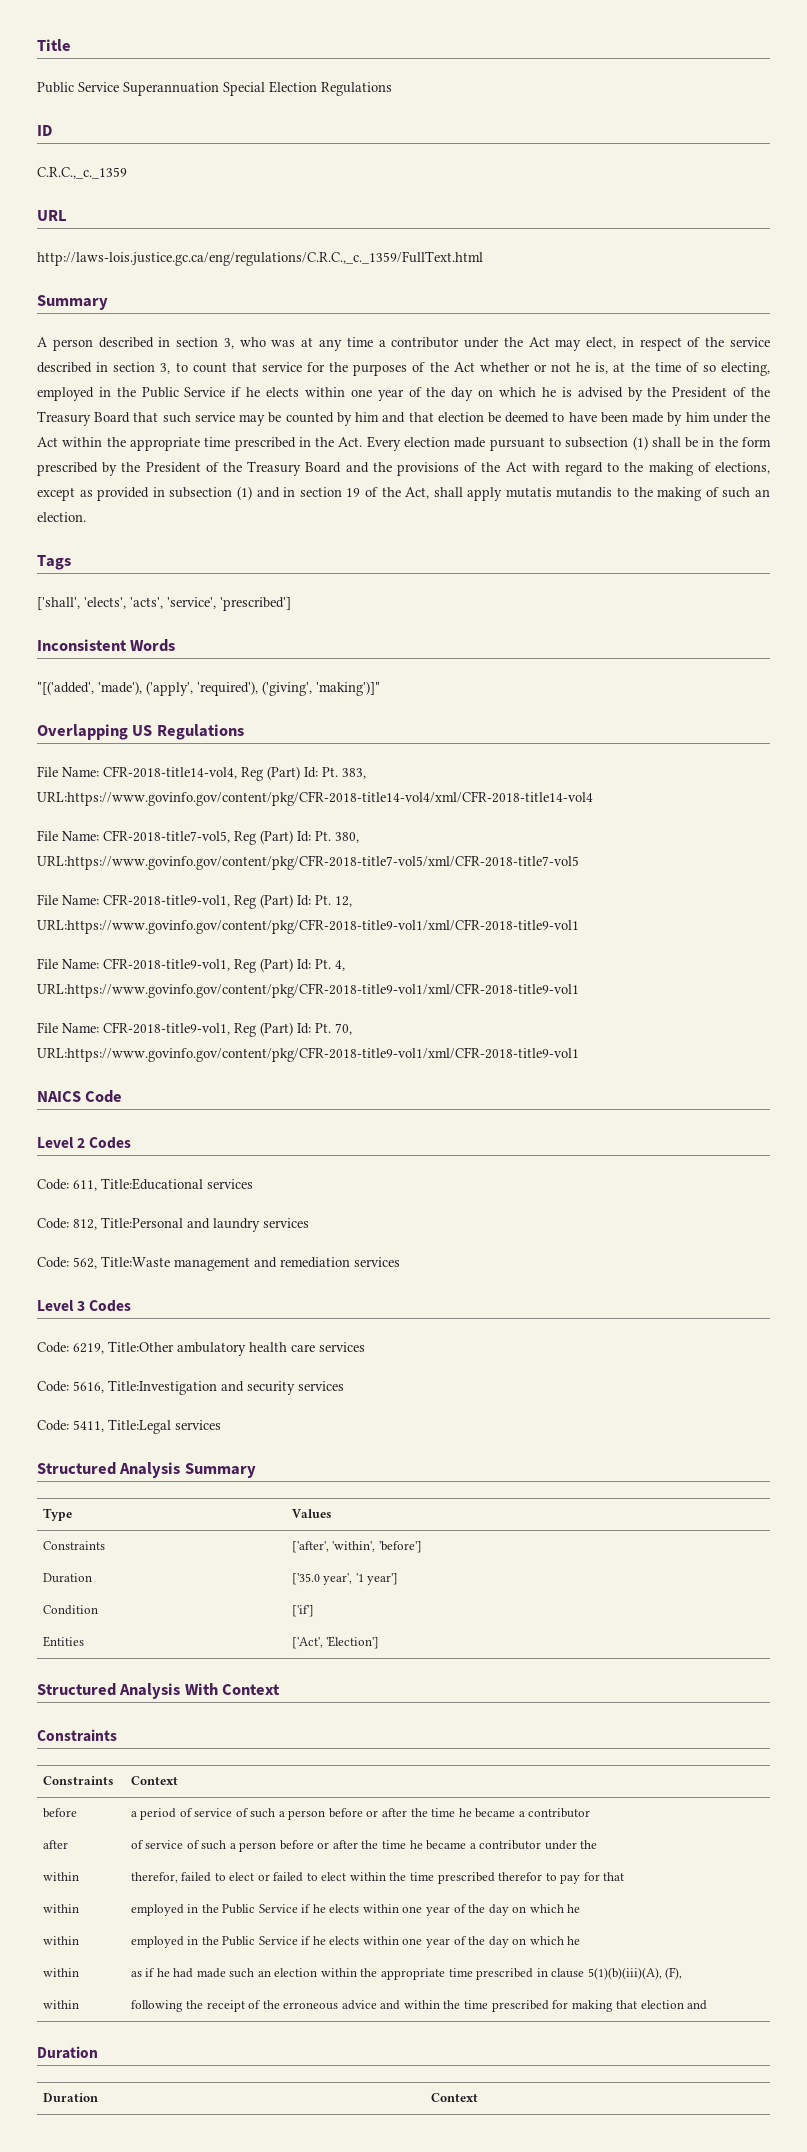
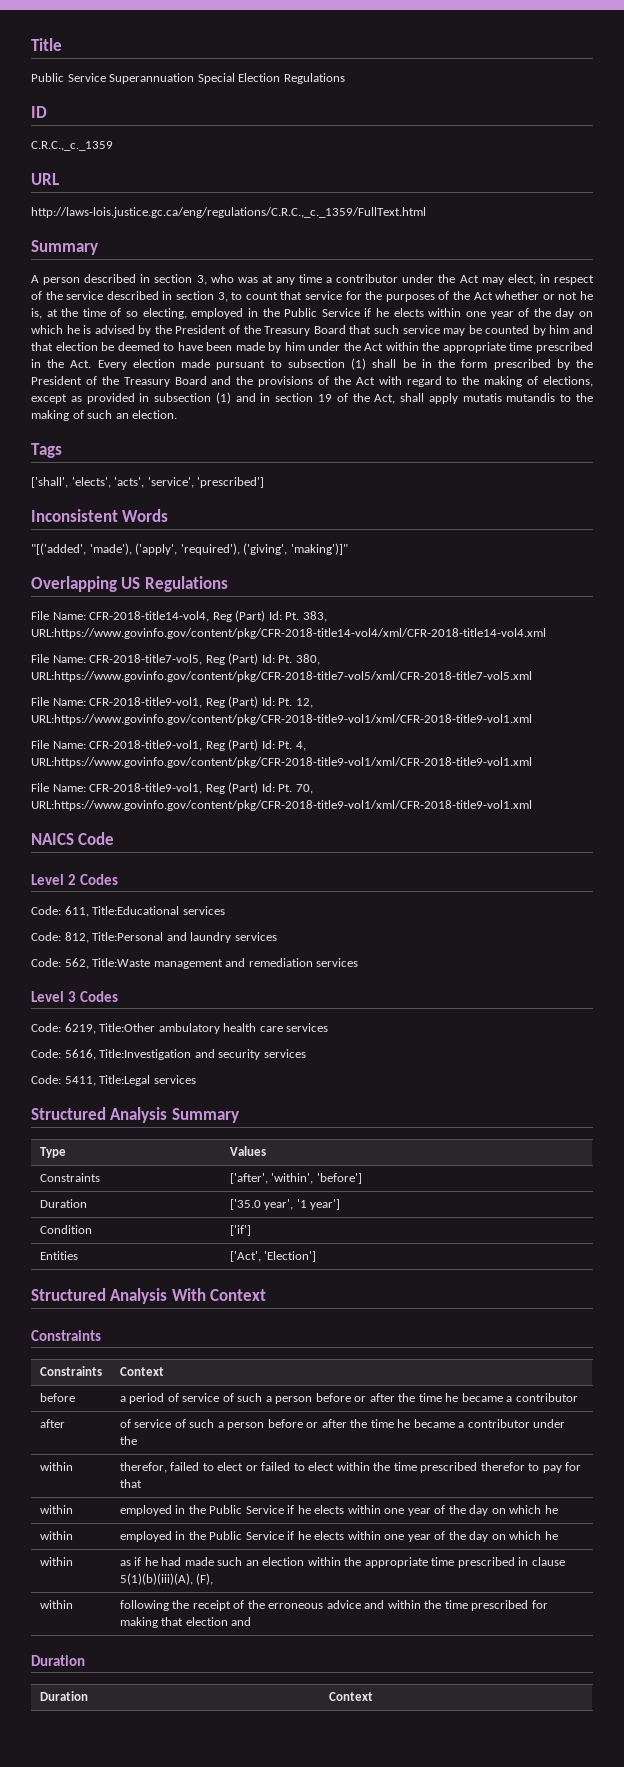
[37,791,593,806] URL:https://www.govinfo.gov/content/pkg/CFR-2018-title14-vol4/xml/CFR-2018-title14-vol4 -> [31,628,546,639] URL:https://www.govinfo.gov/content/pkg/CFR-2018-title14-vol4/xml/CFR-2018-title14-vol4.xml
[37,855,579,870] URL:https://www.govinfo.gov/content/pkg/CFR-2018-title7-vol5/xml/CFR-2018-title7-vol5 -> [31,671,532,682] URL:https://www.govinfo.gov/content/pkg/CFR-2018-title7-vol5/xml/CFR-2018-title7-vol5.xml
[37,919,579,934] URL:https://www.govinfo.gov/content/pkg/CFR-2018-title9-vol1/xml/CFR-2018-title9-vol1 -> [31,714,532,725] URL:https://www.govinfo.gov/content/pkg/CFR-2018-title9-vol1/xml/CFR-2018-title9-vol1.xml
[37,983,579,998] URL:https://www.govinfo.gov/content/pkg/CFR-2018-title9-vol1/xml/CFR-2018-title9-vol1 -> [31,757,532,768] URL:https://www.govinfo.gov/content/pkg/CFR-2018-title9-vol1/xml/CFR-2018-title9-vol1.xml
[37,1047,579,1062] URL:https://www.govinfo.gov/content/pkg/CFR-2018-title9-vol1/xml/CFR-2018-title9-vol1 -> [31,800,532,811] URL:https://www.govinfo.gov/content/pkg/CFR-2018-title9-vol1/xml/CFR-2018-title9-vol1.xml

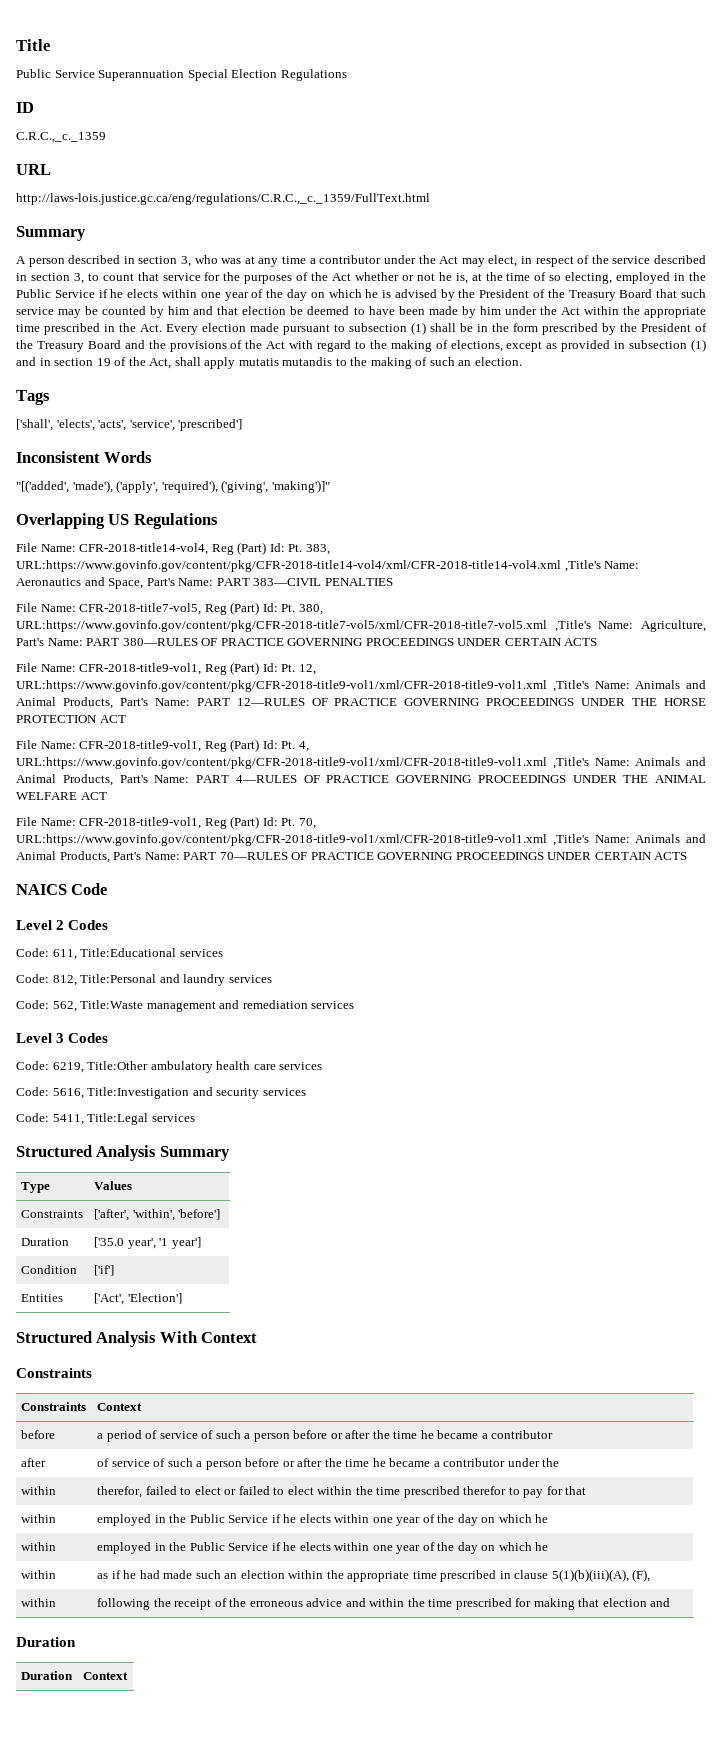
(546, 633) none -> [564,560,640,572] [16,577,393,589] ,Title's Name: Aeronautics and Space, Part's Name: PART 383—CIVIL PENALTIES
(532, 676) none -> [554,620,706,632] [16,638,598,646] ,Title's Name: Agriculture, Part's Name: PART 380—RULES OF PRACTICE GOVERNING PROCEEDINGS UNDER CERTAIN ACTS
(532, 719) none -> [552,680,706,692] [16,697,706,709] [16,715,126,723] ,Title's Name: Animals and Animal Products, Part's Name: PART 12—RULES OF PRACTICE GOVERNING PROCEEDINGS UNDER THE HORSE PROTECTION ACT
(532, 762) none -> [552,757,706,769] [16,774,706,786] [16,792,107,800] ,Title's Name: Animals and Animal Products, Part's Name: PART 4—RULES OF PRACTICE GOVERNING PROCEEDINGS UNDER THE ANIMAL WELFARE ACT
(532, 805) none -> [552,834,706,846] [16,851,688,863] ,Title's Name: Animals and Animal Products, Part's Name: PART 70—RULES OF PRACTICE GOVERNING PROCEEDINGS UNDER CERTAIN ACTS

